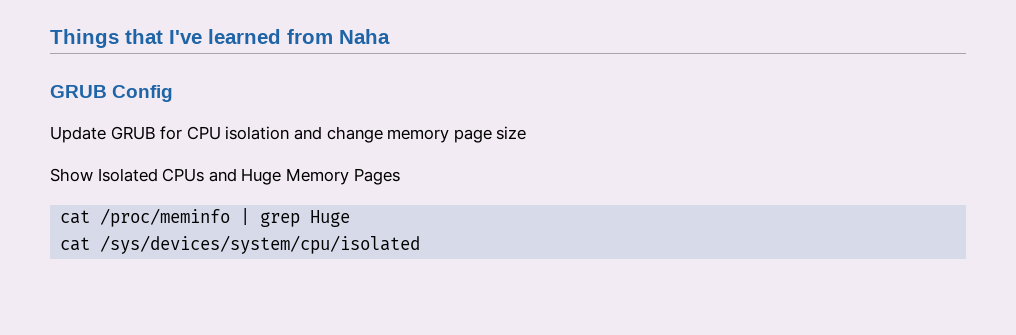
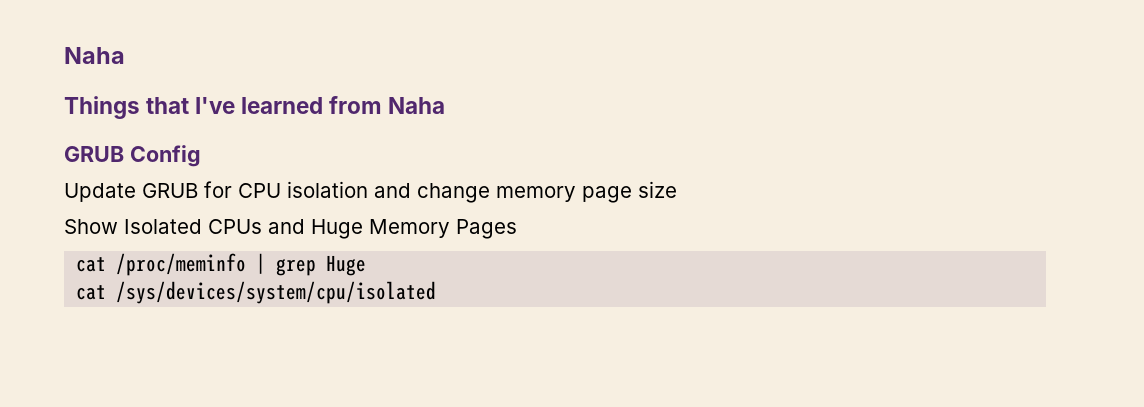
(50, 38) none -> [64,47,125,64] Naha //

